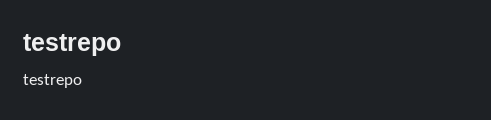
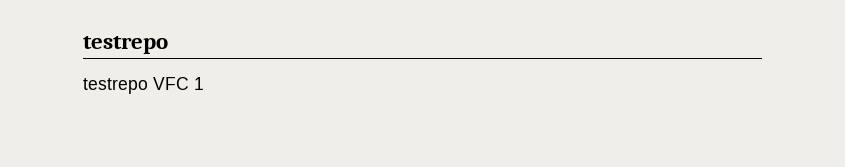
(82, 81) none -> [153,77,204,90] VFC 1

